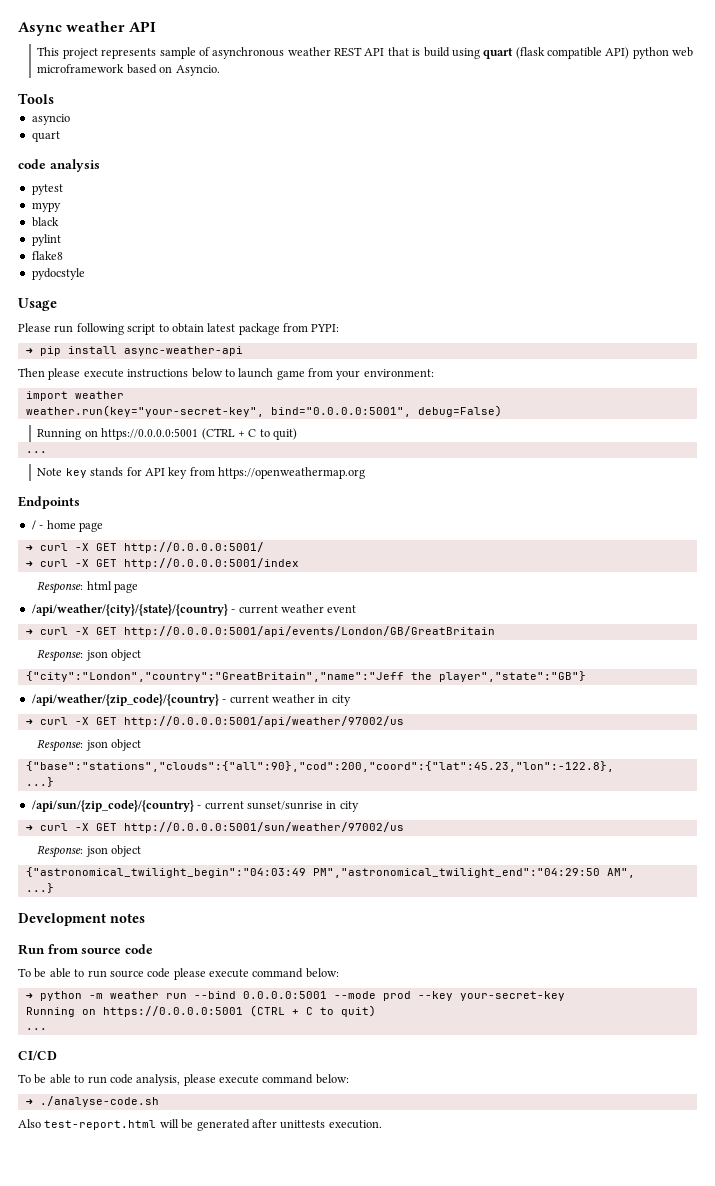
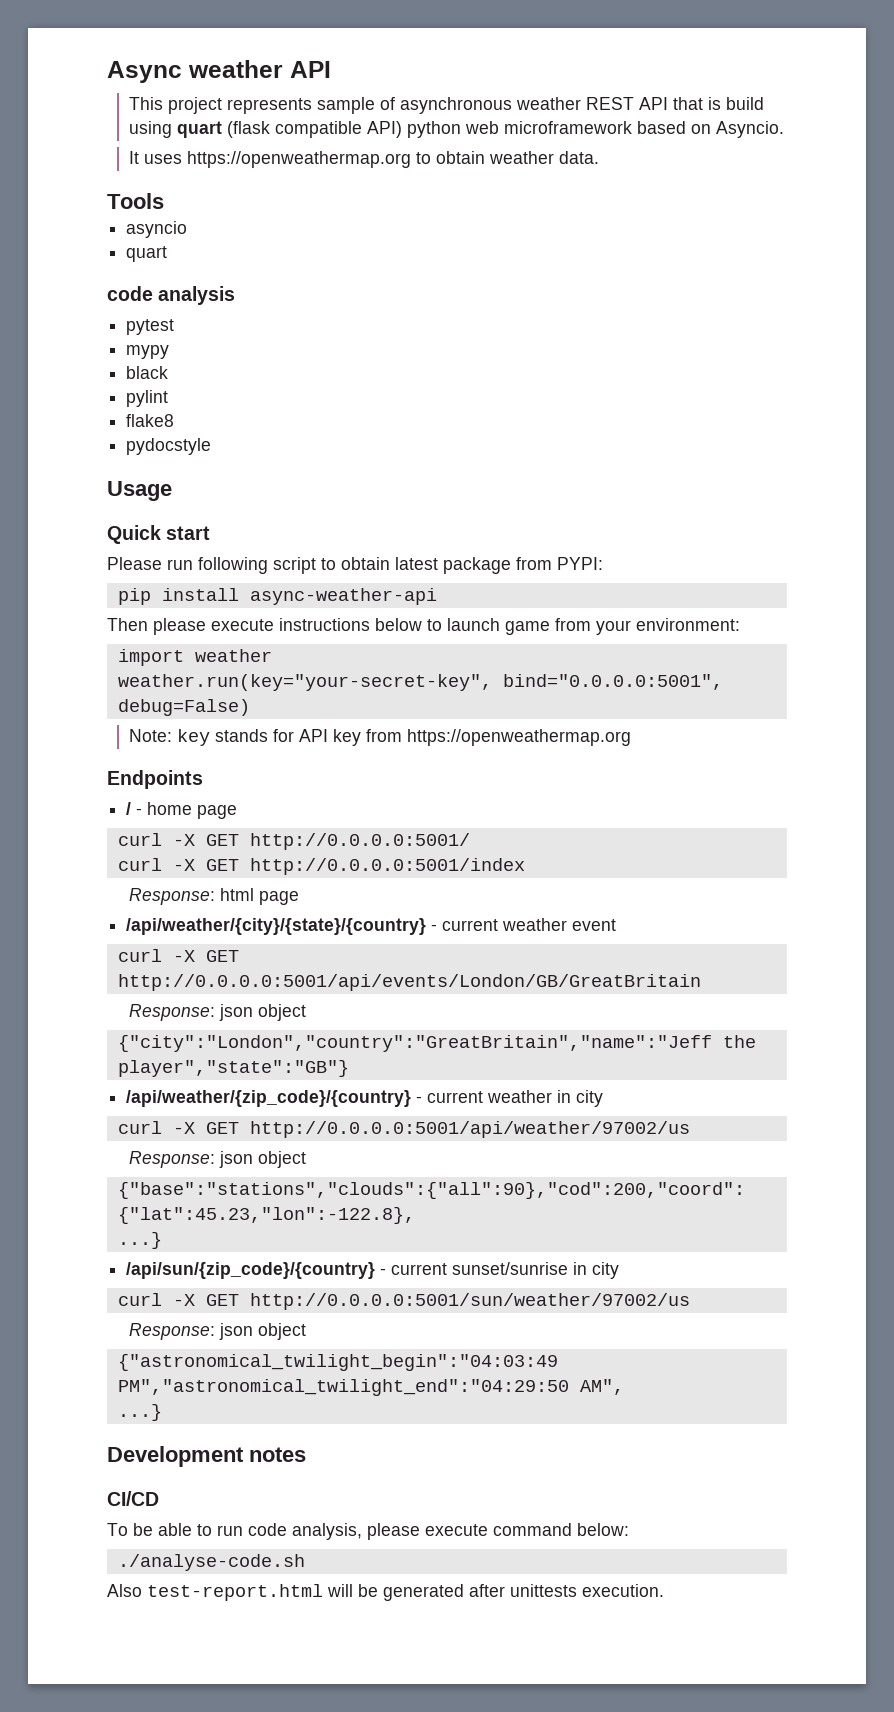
(220, 70) none -> [129,151,600,168] // It uses https://openweathermap.org to obtain weather data.
(57, 304) none -> [107,525,211,544] // Quick start
[25,348,33,354] ➜ -> (603, 563) none
[37,428,298,440] [25,451,47,453] [37,468,63,476] Running on https://0.0.0.0:5001 (CTRL + C to quit) // ... // Note -> [129,729,173,742] Note:
[25,545,33,551] ➜ -> (238, 812) none
[25,561,33,567] ➜ -> (470, 841) none
[25,629,33,635] ➜ -> (617, 925) none
[25,719,33,725] ➜ -> (604, 1098) none
[25,825,33,831] ➜ -> (620, 1270) none
[18,944,153,955] [18,968,339,980] [25,991,565,1001] [25,1005,376,1017] [25,1028,47,1030] // Run from source code // To be able to run source code please execute command below: // ➜ python -m weather run --bind 0.0.0.0:5001 --mode prod --key your-secret-key // Running on https://0.0.0.0:5001 (CTRL + C to quit) // ... -> (306, 1454) none
[25,1099,33,1105] ➜ -> (629, 1529) none

